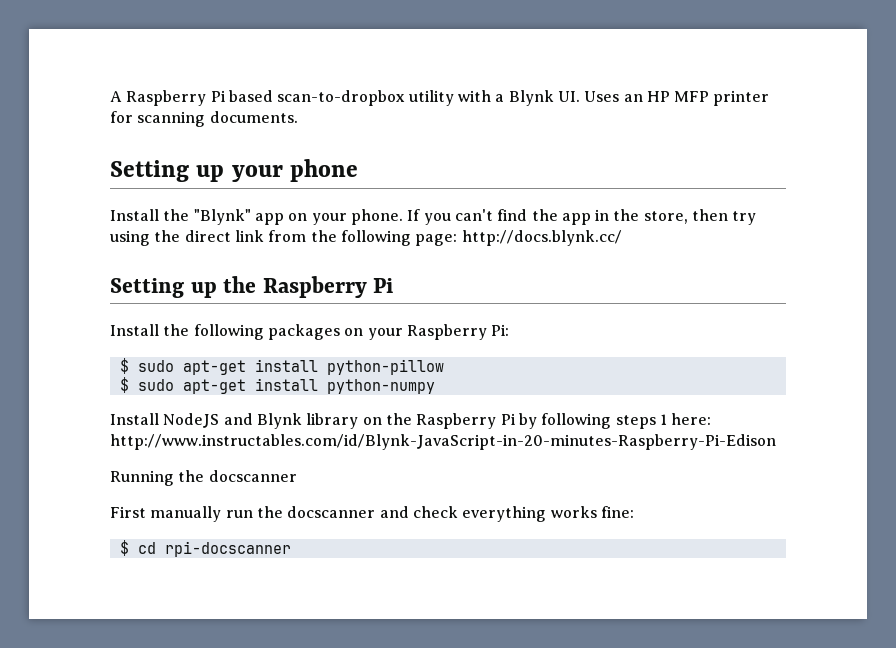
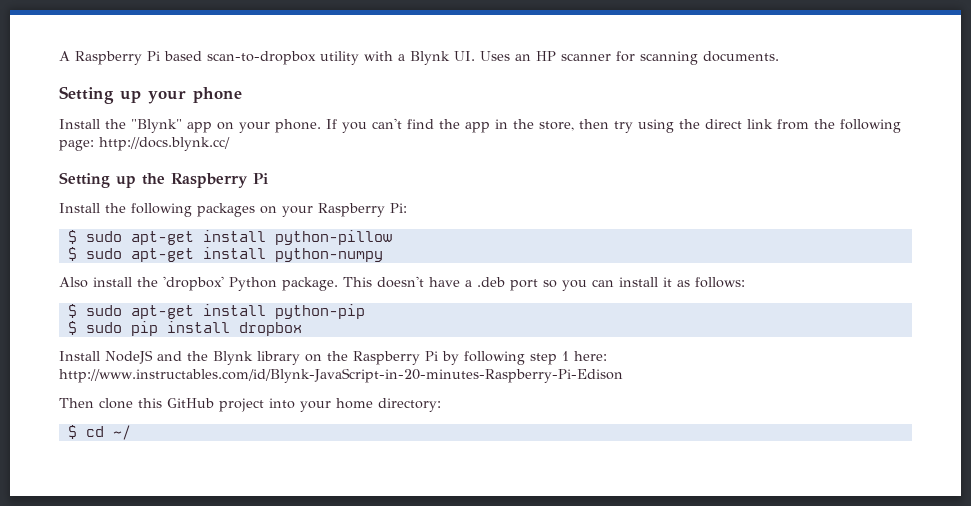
[674,90,770,106] MFP printer -> [561,53,611,61] scanner
(435, 386) none -> [59,276,745,291] [67,304,365,319] [67,321,302,336] // Also install the 'dropbox' Python package. This doesn't have a .deb port so you can install it as follows: // $ sudo apt-get install python-pip // $ sudo pip install dropbox
(253, 419) none -> [187,351,208,361] the
[615,415,656,429] steps -> [530,353,557,365] step
[110,470,297,486] [110,506,634,522] Running the docscanner // First manually run the docscanner and check everything works fine: -> [59,398,441,412] Then clone this GitHub project into your home directory:
[164,541,291,557] rpi-docscanner -> [112,425,131,440] ~/

